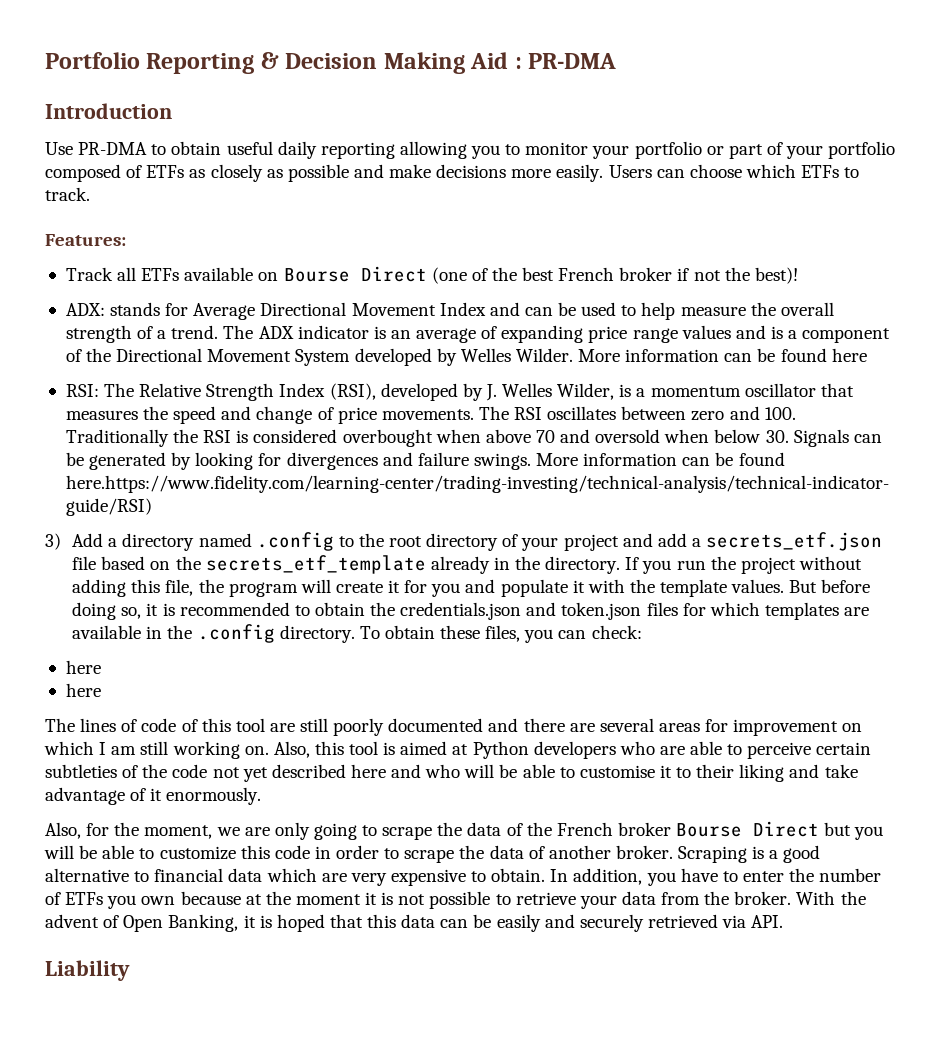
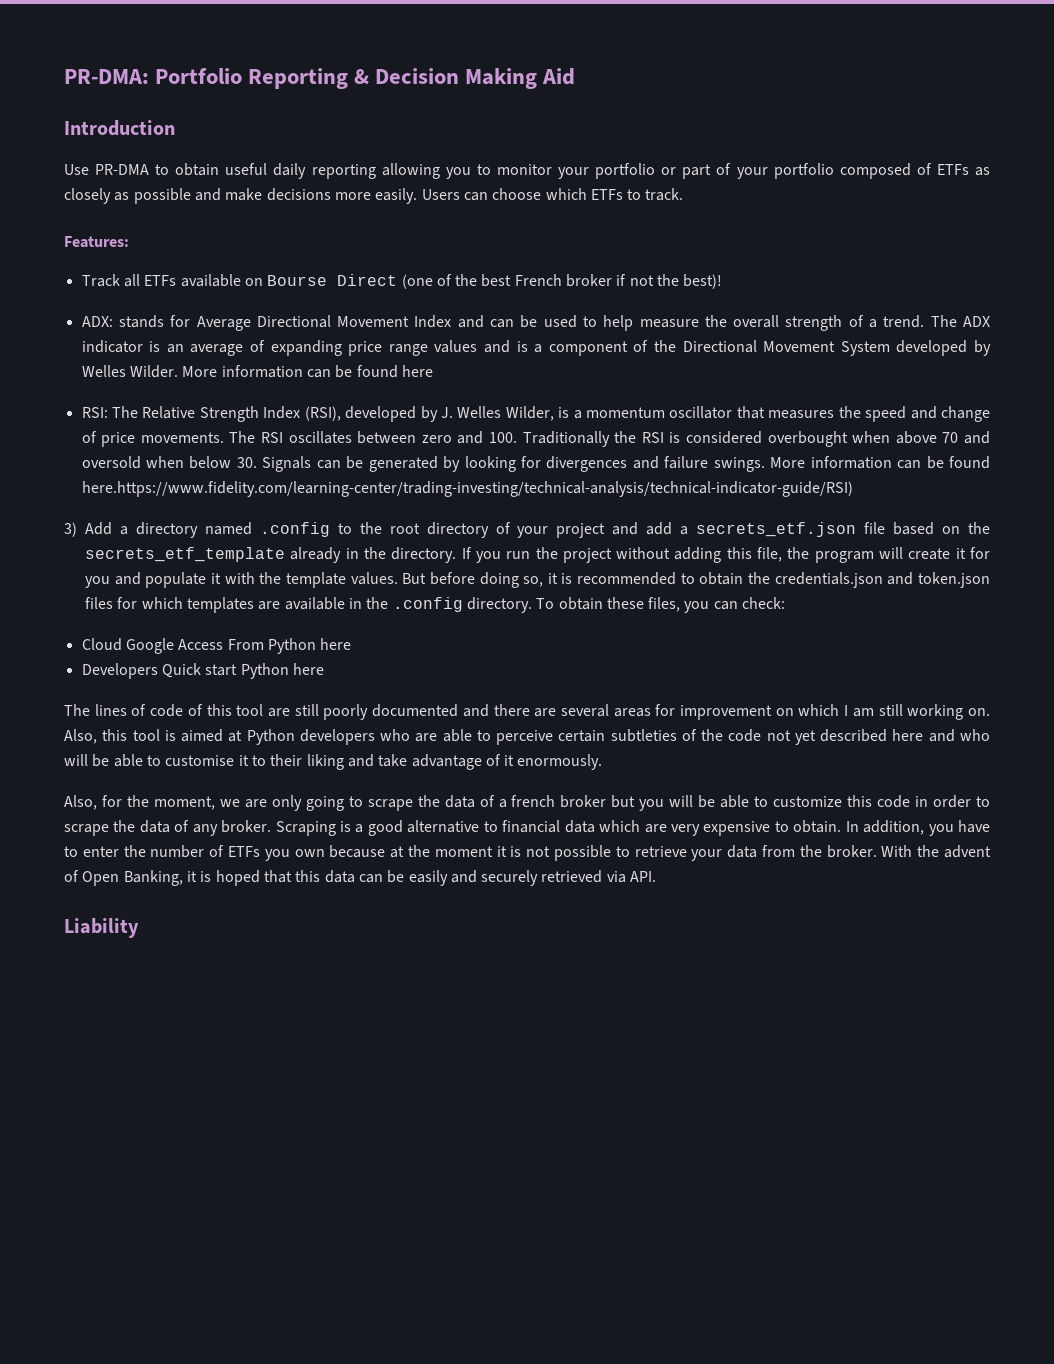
(45, 60) none -> [64,69,149,84] PR-DMA:
[514,53,617,69] : PR-DMA -> (576, 76) none
[65,660,101,674] here // -> [81,638,352,654] [81,663,289,679] Cloud Google Access From Python here // Developers Quick start Python
[526,821,820,837] the French broker Bourse Direct -> [498,795,607,808] a french broker
[548,845,611,859] another -> [192,824,218,836] any

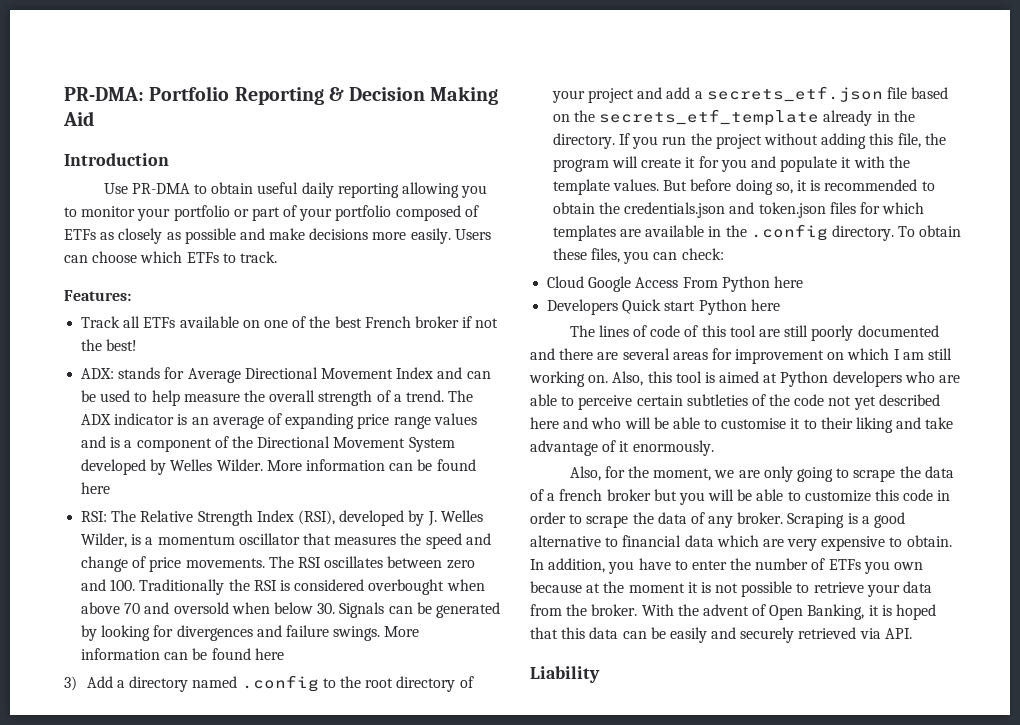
[267,274,433,289] Bourse Direct (one -> [263,320,288,328] one
[683,274,723,289] best)! -> [106,339,138,351] best!
[81,481,853,497] here.https://www.fidelity.com/learning-center/trading-investing/technical-analysis/technical-indicator-guide/RSI) -> [254,648,284,660] here

